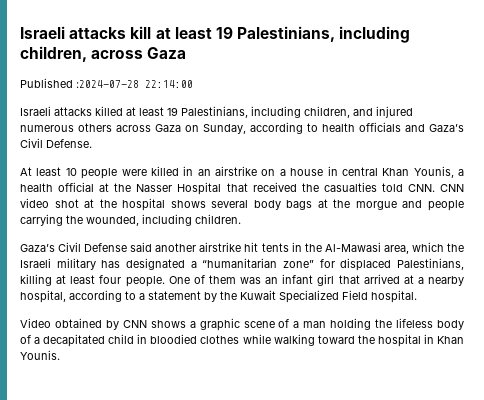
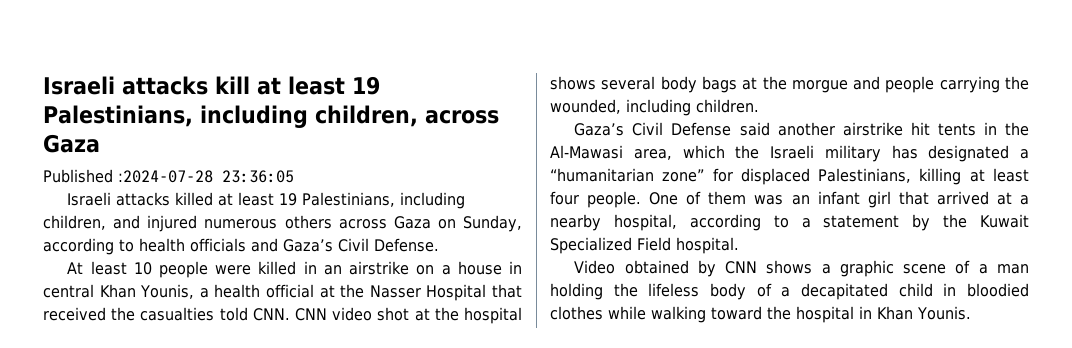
[145,80,193,88] 22:14:00 -> [222,170,294,183] 23:36:05

